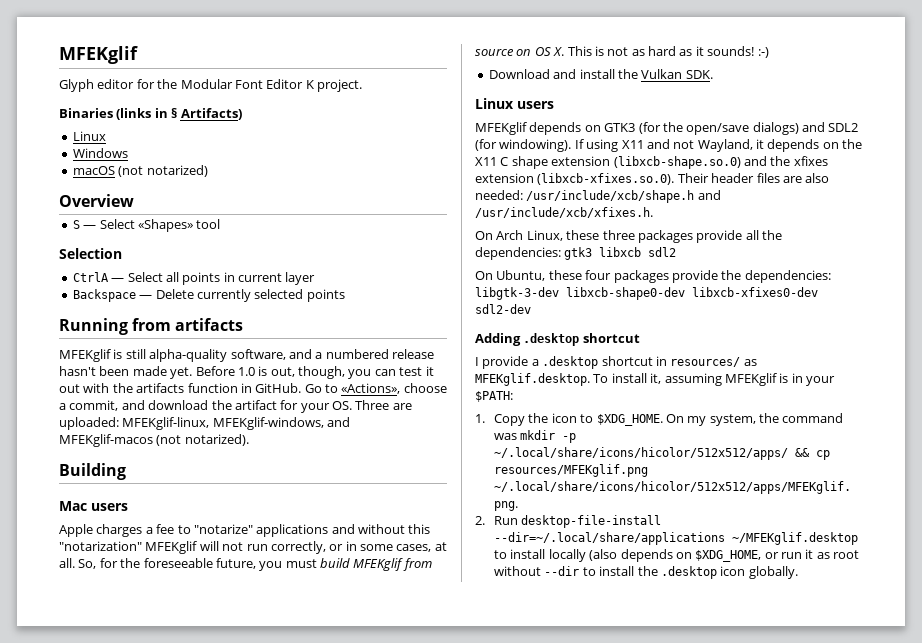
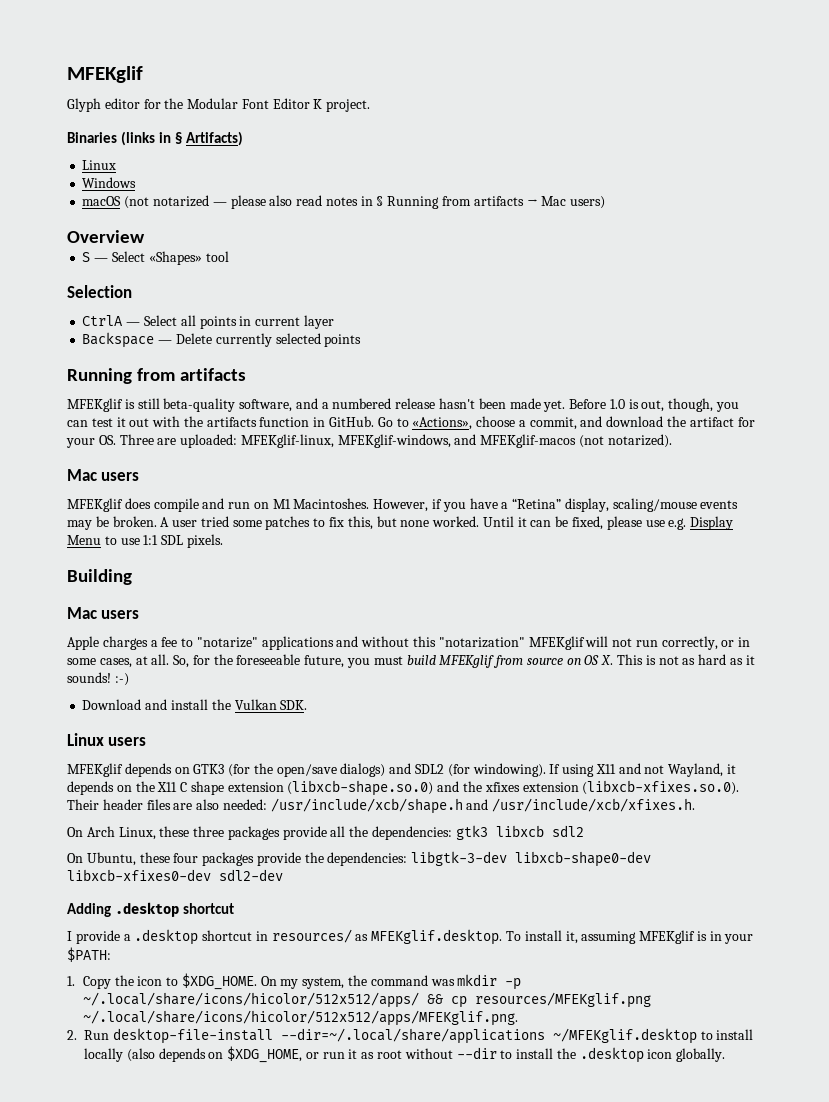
[146,165,208,177] notarized) -> [152,195,606,209] notarized — please also read notes in § Running from artifacts → Mac users)
[149,349,228,362] alpha-quality -> [163,398,236,412] beta-quality
(249, 440) none -> [67,469,140,481] [67,498,739,512] [67,516,734,530] [67,534,223,548] // Mac users // MFEKglif does compile and run on M1 Macintoshes. However, if you have a “Retina” display, scaling/mouse events may be broken. A user tried some patches to fix this, but none worked. Until it can be fixed, please use e.g. Display Menu to use 1:1 SDL pixels.

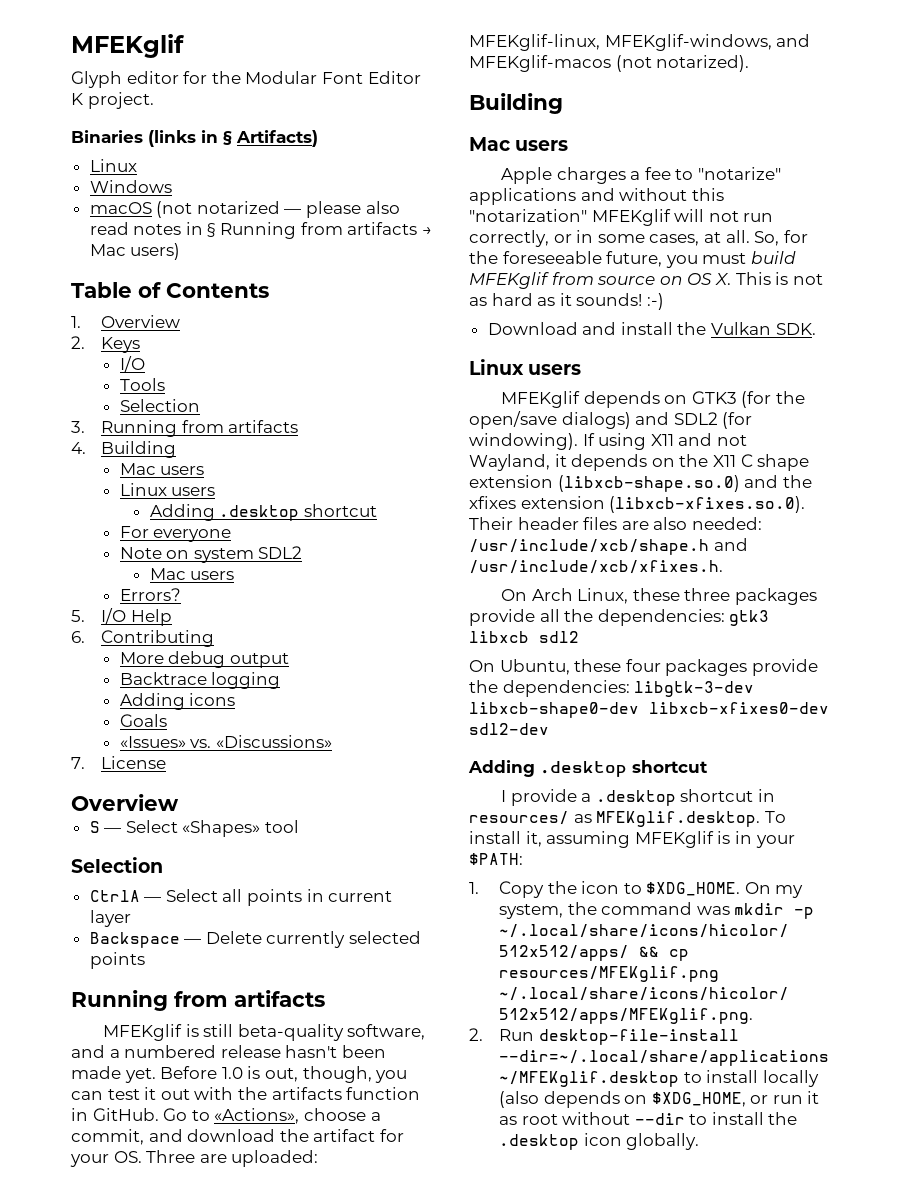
(606, 202) none -> [71,282,269,298] [71,315,180,328] [71,336,140,353] [119,356,145,372] [119,378,165,391] [119,399,200,412] [71,420,299,437] [71,441,176,458] [119,463,205,475] [119,483,216,496] [149,504,377,521] [119,526,232,542] [119,546,303,563] [149,568,235,580] [119,588,181,601] [71,608,172,626] [71,630,214,647] [119,651,289,668] [119,672,281,689] [119,693,236,710] [119,714,167,727] [119,735,332,748] [71,756,166,769] // Table of Contents // 1. Overview // 2. Keys // I/O // Tools // Selection // 3. Running from artifacts // 4. Building // Mac users // Linux users // Adding .desktop shortcut // For everyone // Note on system SDL2 // Mac users // Errors? // 5. I/O Help // 6. Contributing // More debug output // Backtrace logging // Adding icons // Goals // «Issues» vs. «Discussions» // 7. License
[67,469,140,481] [67,498,739,512] [67,516,734,530] [67,534,223,548] // Mac users // MFEKglif does compile and run on M1 Macintoshes. However, if you have a “Retina” display, scaling/mouse events may be broken. A user tried some patches to fix this, but none worked. Until it can be fixed, please use e.g. Display Menu to use 1:1 SDL pixels. -> (750, 63) none

